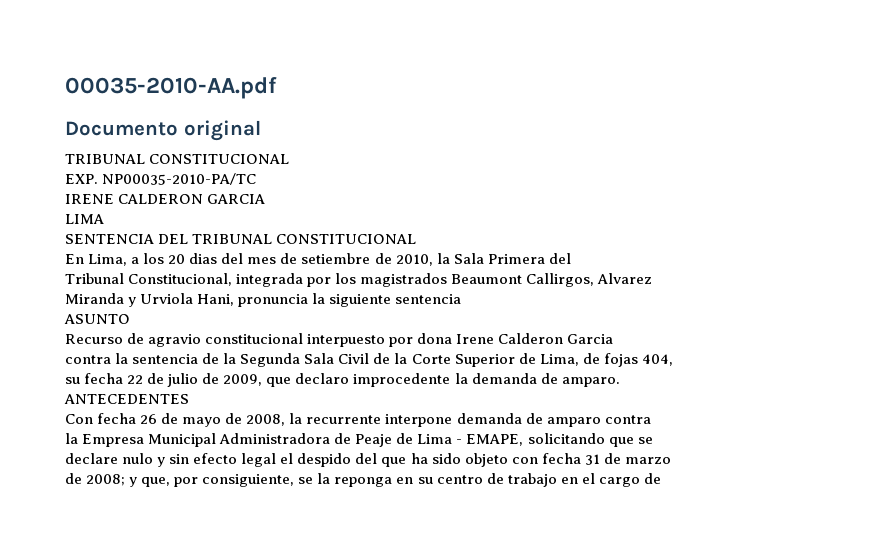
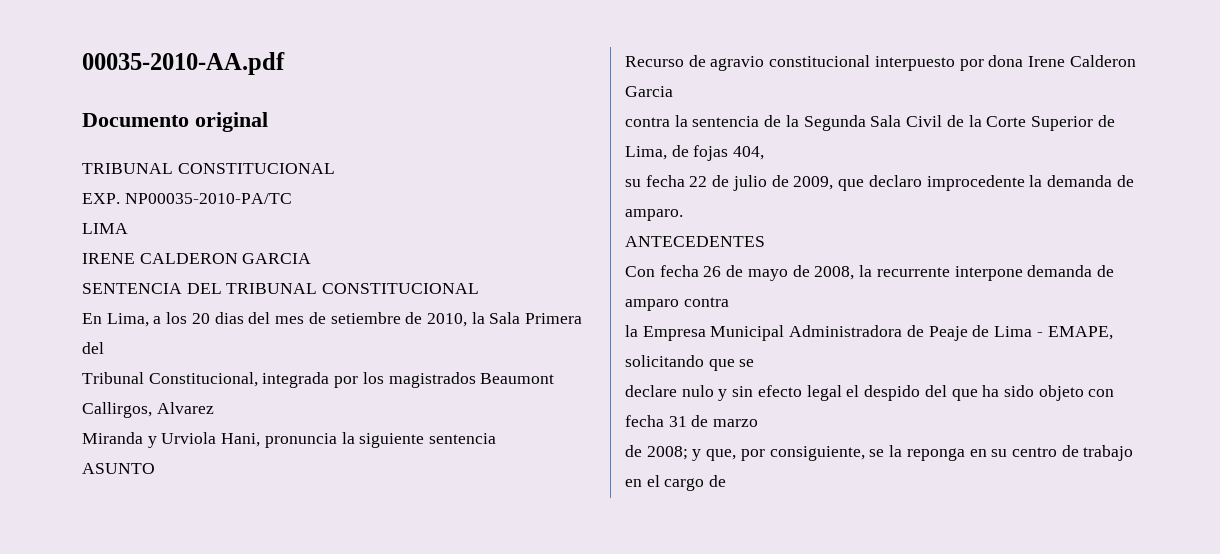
(257, 179) none -> [82,223,128,234] // LIMA
[65,214,104,224] // LIMA -> (312, 258) none

